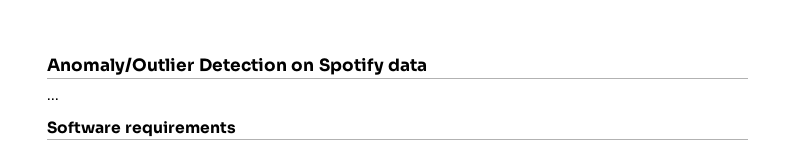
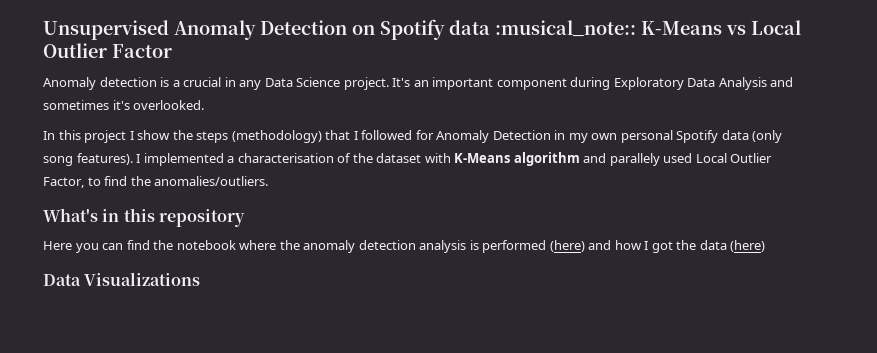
[47,57,194,75] Anomaly/Outlier -> [43,20,256,40] Unsupervised Anomaly
[47,98,59,100] [47,121,237,137] // ... // Software requirements -> [495,20,801,37] [43,43,172,58] [43,77,794,90] [43,100,205,110] [43,130,783,143] [43,152,773,166] [43,176,269,188] [43,208,245,227] [43,240,766,253] [43,272,201,286] :musical_note:: K-Means vs Local Outlier Factor // Anomaly detection is a crucial in any Data Science project. It's an important component during Exploratory Data Analysis and sometimes it's overlooked. // In this project I show the steps (methodology) that I followed for Anomaly Detection in my own personal Spotify data (only song features). I implemented a characterisation of the dataset with K-Means algorithm and parallely used Local Outlier Factor, to find the anomalies/outliers. // What's in this repository // Here you can find the notebook where the anomaly detection analysis is performed (here) and how I got the data (here) // Data Visualizations

